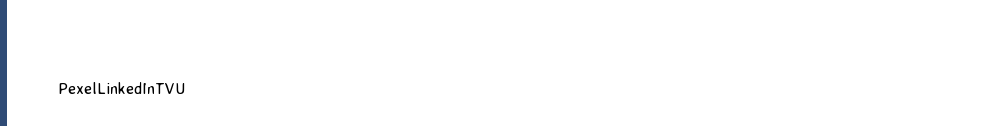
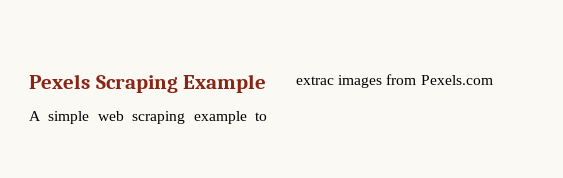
[58,82,185,94] PexelLinkedInTVU -> [29,74,267,93] [29,111,267,124] [296,74,493,88] Pexels Scraping Example // A simple web scraping example to extrac images from Pexels.com

